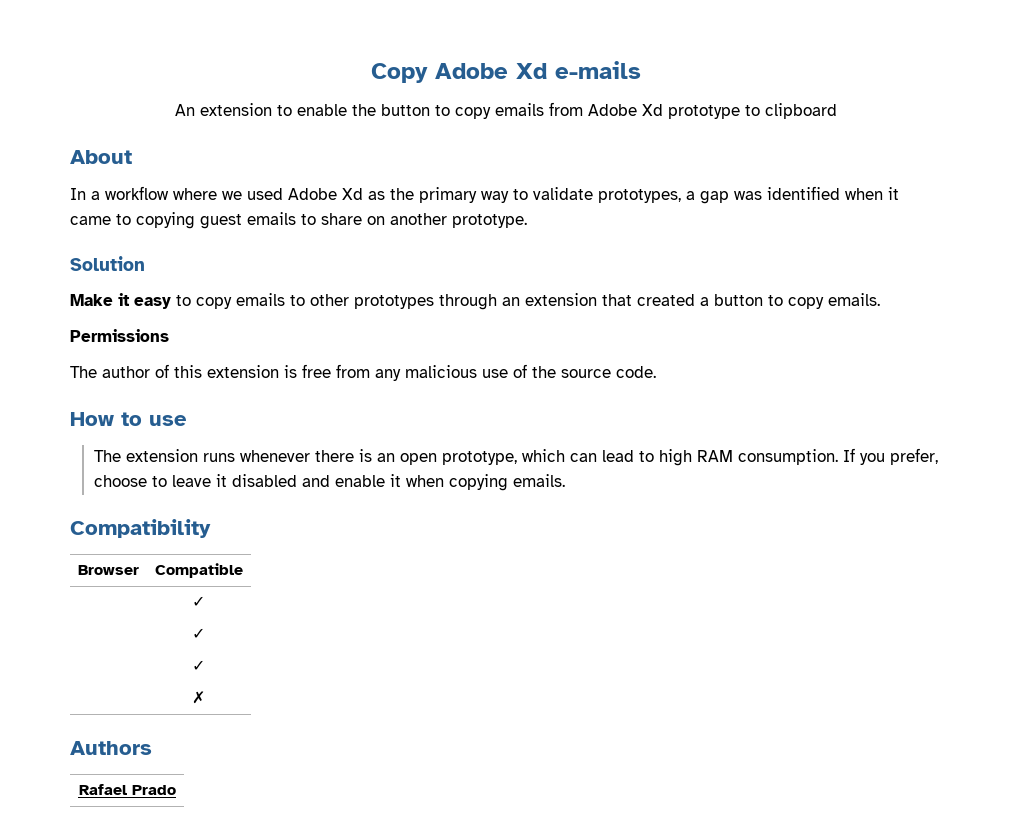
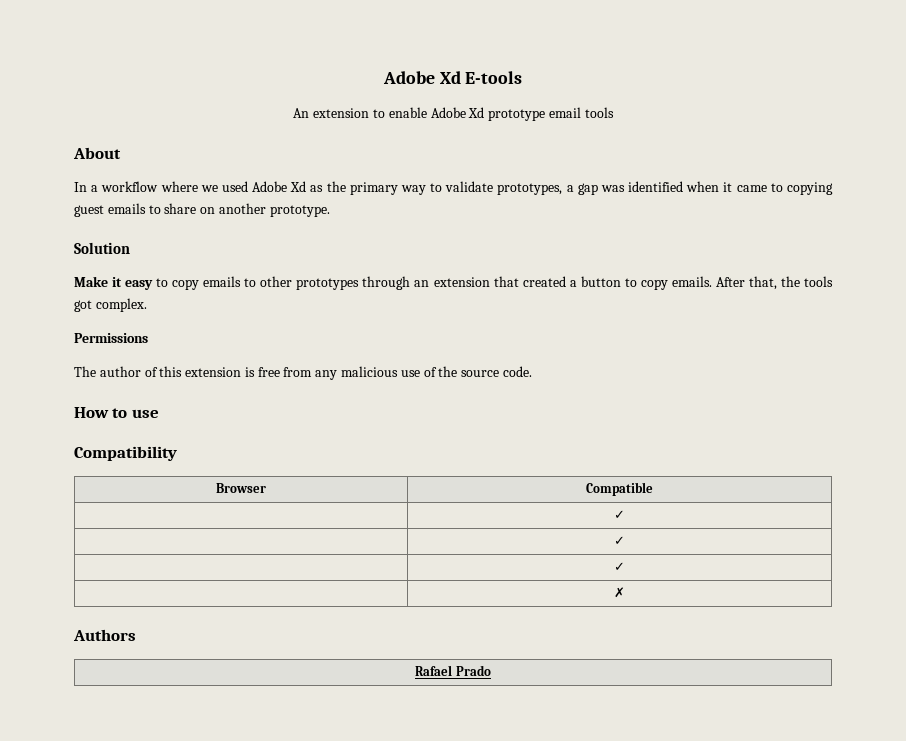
[370,61,641,83] Copy Adobe Xd e-mails -> [382,71,523,84] Adobe Xd E-tools
[351,102,583,119] the button to copy emails from -> (427, 112) none
[744,103,837,119] to clipboard -> [548,107,614,118] email tools
(880, 299) none -> [715,276,833,290] [74,298,147,312] After that, the tools got complex.
[93,448,938,466] [93,474,565,491] // The extension runs whenever there is an open prototype, which can lead to high RAM consumption. If you prefer, choose to leave it disabled and enable it when copying emails. -> (159, 413) none

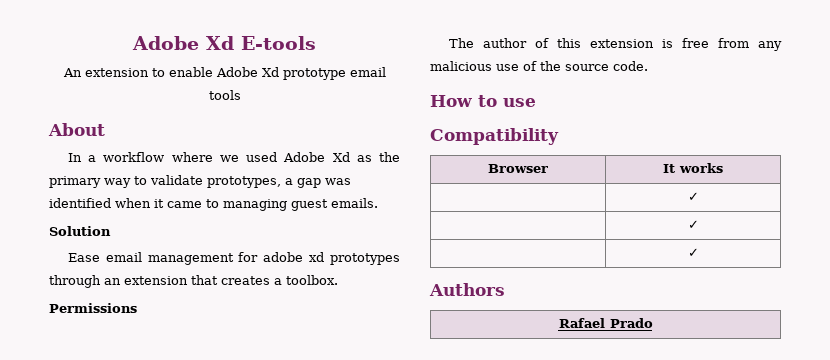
[786,182,833,195] [74,203,330,217] [74,242,130,254] [74,276,293,290] copying guest emails to share on another prototype. // Solution // Make it easy to copy emails to other -> [223,198,378,211] [49,226,111,236] [67,252,325,265] managing guest emails. // Solution // Ease email management for adobe xd
[522,276,833,290] [74,298,147,312] created a button to copy emails. After that, the tools got complex. -> [221,275,338,285] creates a toolbox.
[586,482,653,496] Compatible -> [663,163,723,173] It works
[614,587,625,598] // | ✗ -> (699, 252) none

